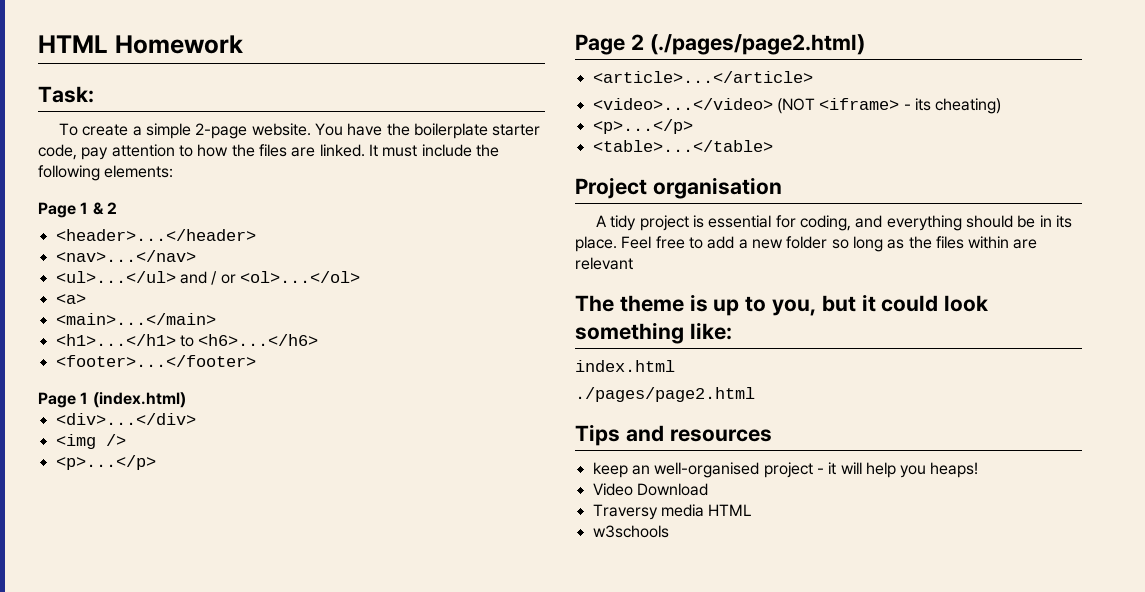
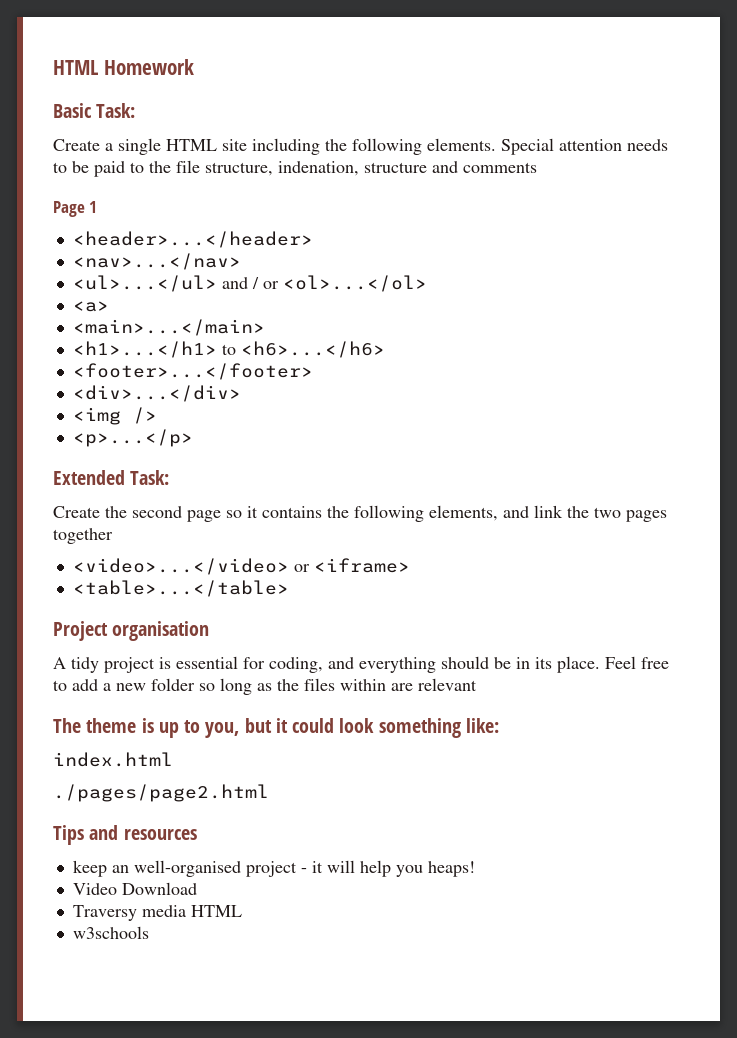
[38,86,94,103] [59,123,541,139] [38,144,499,160] [38,165,174,181] [38,202,117,218] Task: // To create a simple 2-page website. You have the boilerplate starter code, pay attention to how the files are linked. It must include the following elements: // Page 1 & 2 -> [53,103,136,118] [53,138,668,155] [53,160,537,177] [53,201,98,217] Basic Task: // Create a single HTML site including the following elements. Special attention needs to be paid to the file structure, indenation, structure and comments // Page 1
[38,392,186,408] // Page 1 (index.html) -> (313, 371) none
[575,34,865,55] [592,71,813,83] Page 2 (./pages/page2.html) // <article>...</article> -> [53,470,170,485] [53,505,667,522] [53,528,113,544] Extended Task: // Create the second page so it contains the following elements, and link the two pages together
[776,98,815,114] (NOT -> [293,564,310,572] or
[903,98,1002,114] [592,119,693,134] - its cheating) // <p>...</p> -> (410, 565) none

